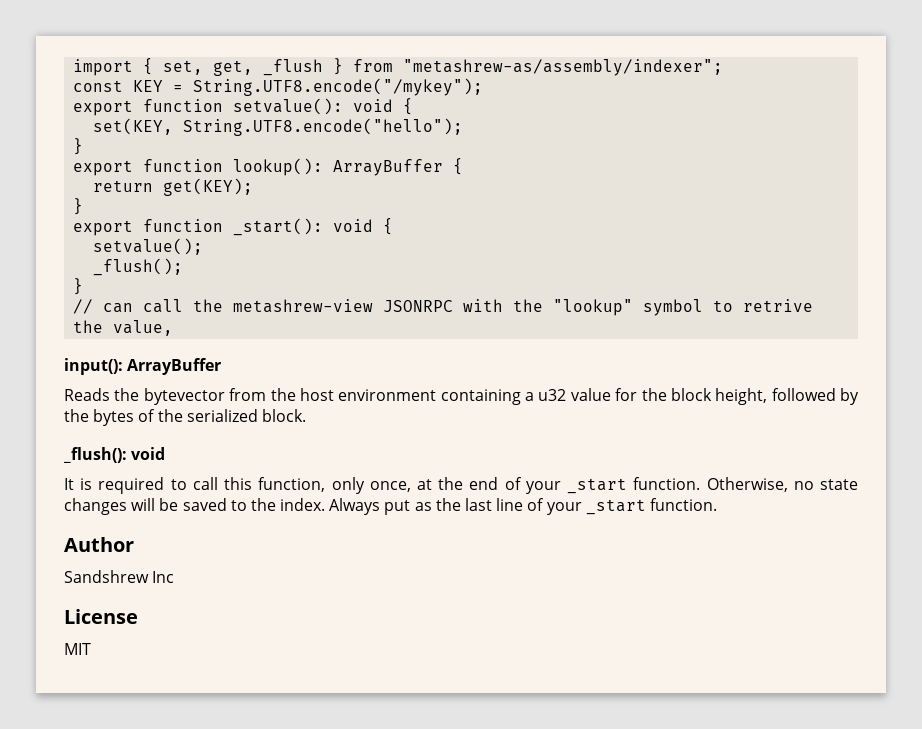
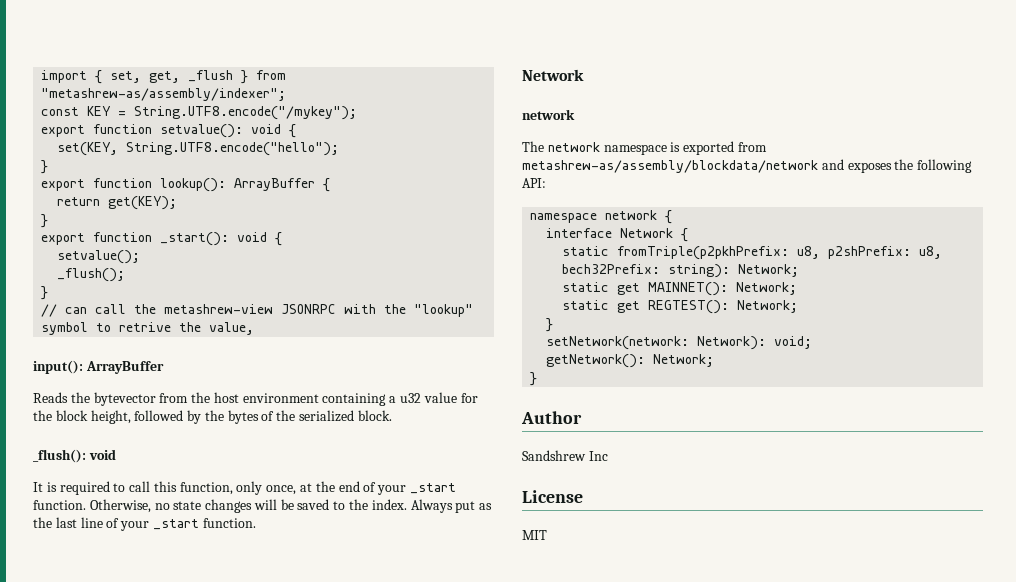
(717, 504) none -> [522,69,584,81] [522,109,575,120] [522,141,767,155] [522,159,973,173] [522,178,546,188] [530,210,673,224] [546,228,689,242] [562,246,943,260] [562,264,800,278] [562,282,798,296] [562,300,799,314] [546,318,554,332] [546,336,813,350] [546,354,715,368] [530,372,538,386] // Network // network // The network namespace is exported from metashrew-as/assembly/blockdata/network and exposes the following API: // namespace network { // interface Network { // static fromTriple(p2pkhPrefix: u8, p2shPrefix: u8, bech32Prefix: string): Network; // static get MAINNET(): Network; // static get REGTEST(): Network; // } // setNetwork(network: Network): void; // getNetwork(): Network; // }

